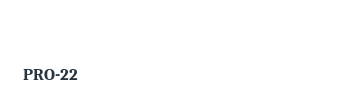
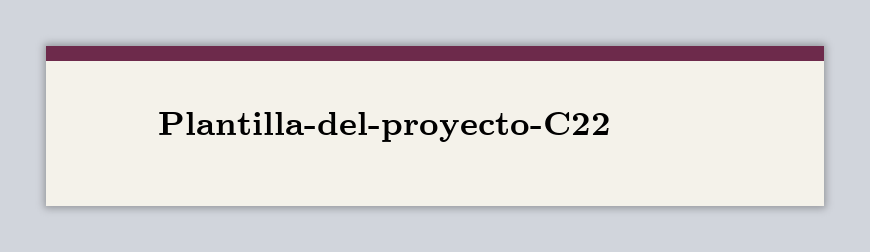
[23,69,78,80] PRO-22 -> [158,112,611,142] Plantilla-del-proyecto-C22

